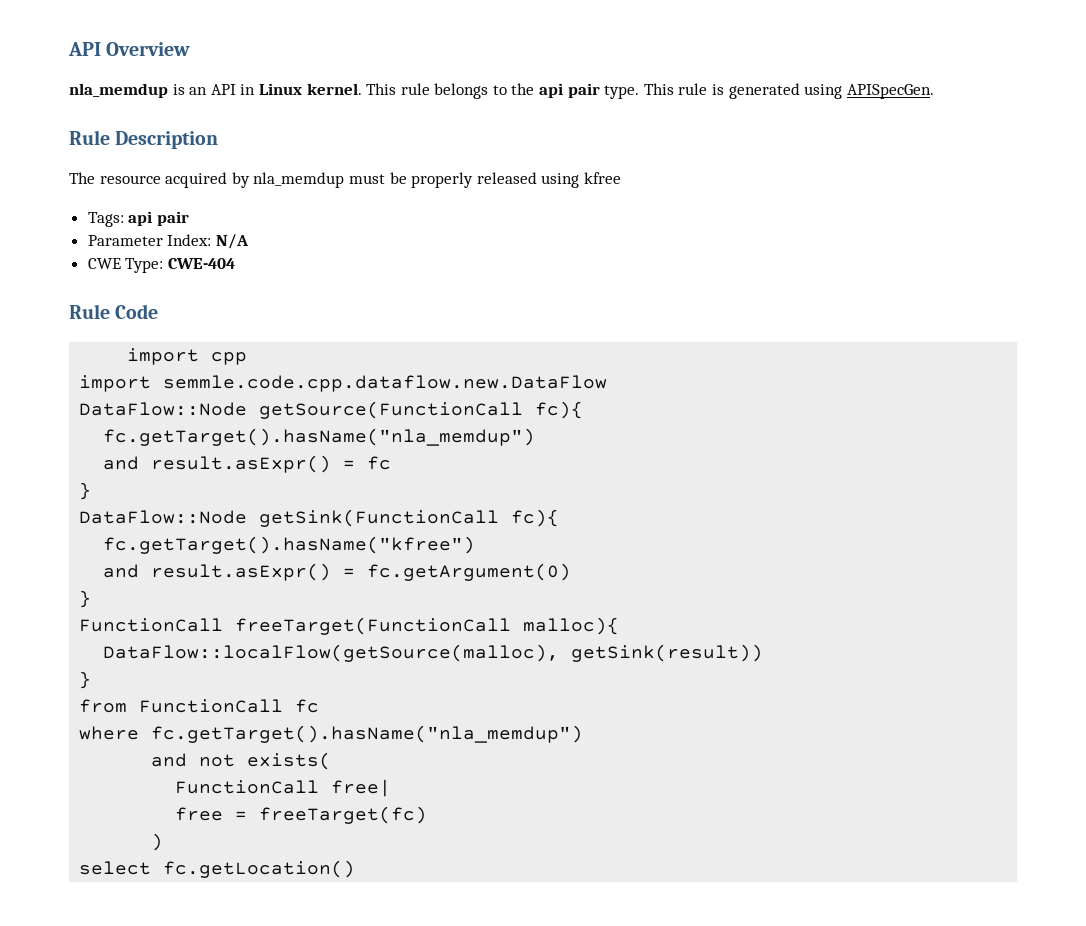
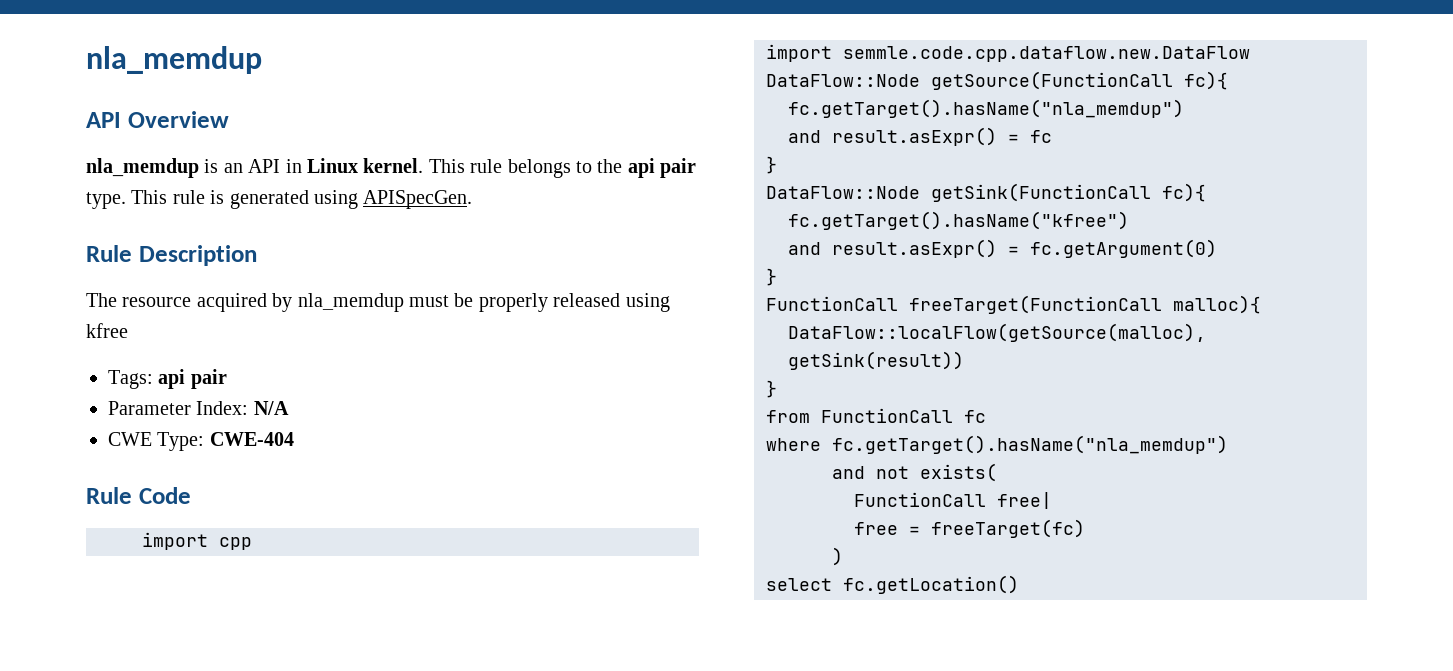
(68, 49) none -> [86,46,262,74] nla_memdup //

